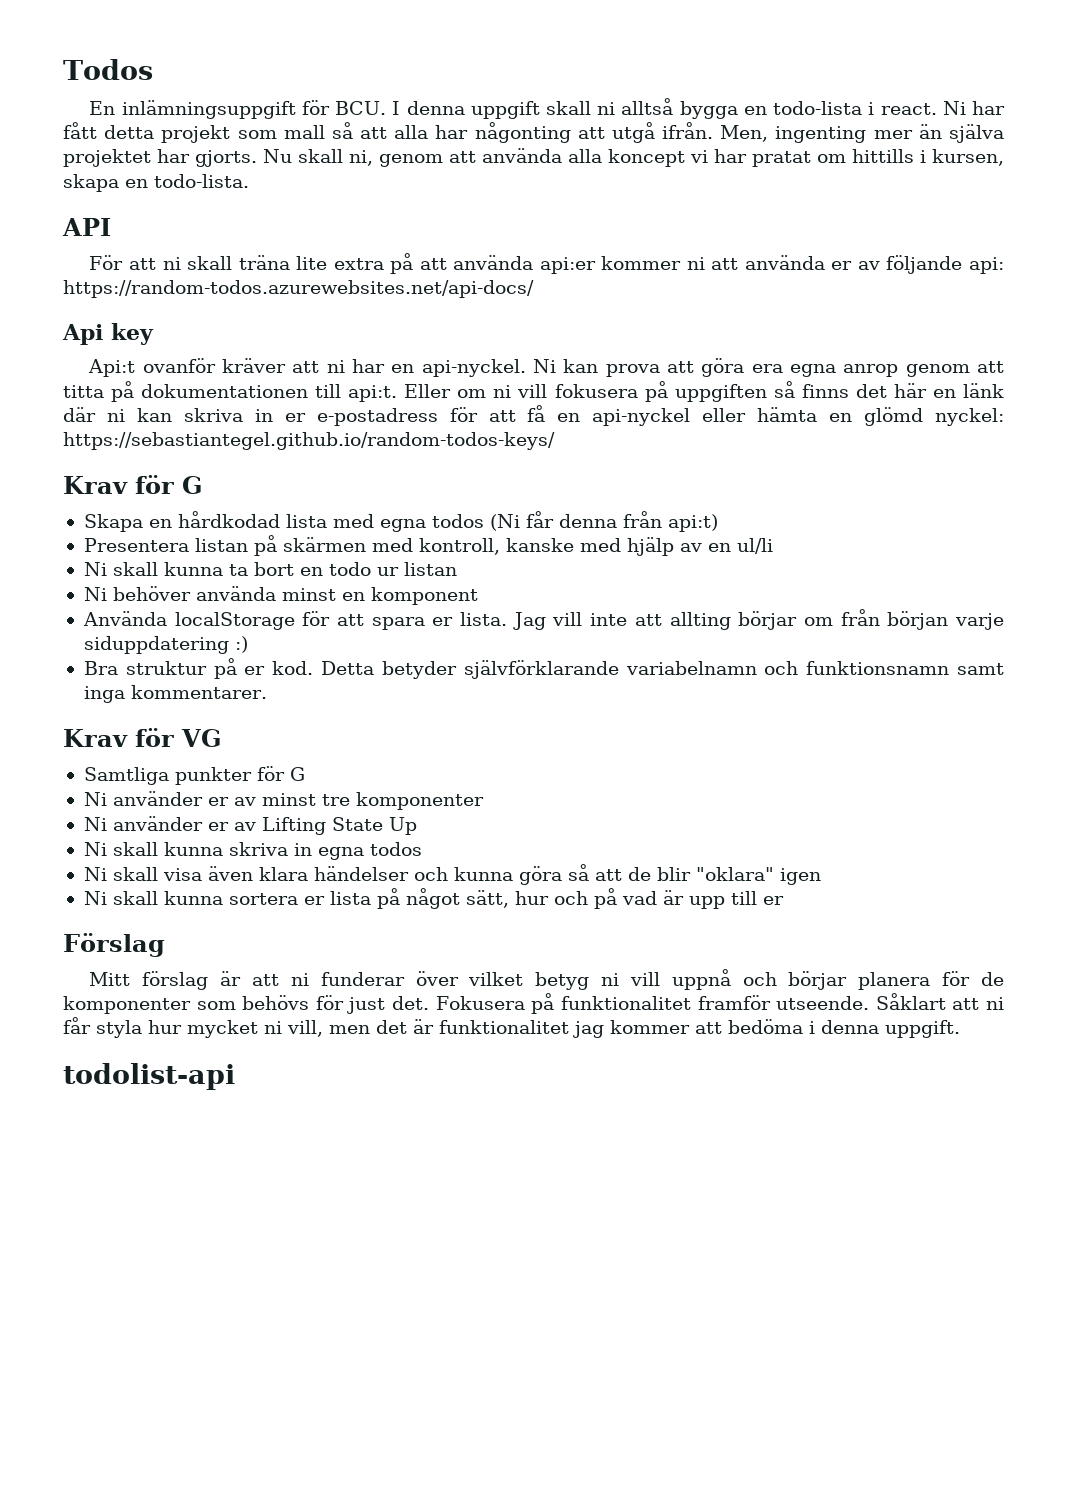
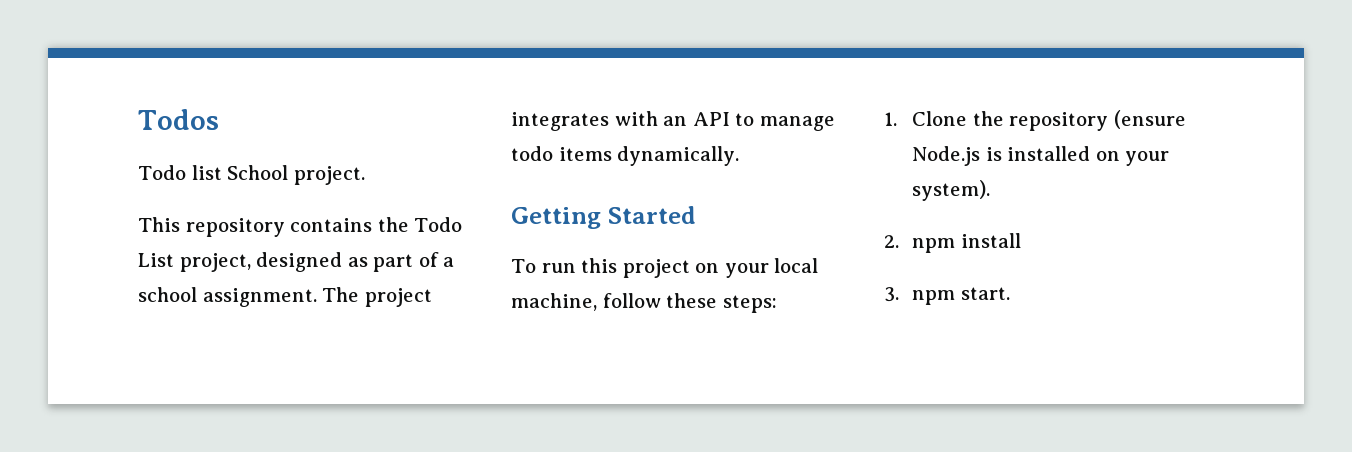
[89,98,1006,119] [63,122,1004,143] [63,148,1004,167] [63,174,249,192] [62,218,111,236] [89,253,1005,274] [63,280,534,298] [62,323,154,345] [88,358,1005,377] [63,381,1004,402] [63,405,1004,426] [63,432,555,450] [63,475,203,494] [83,511,718,532] [83,535,773,556] [83,562,457,576] [83,586,478,605] [82,609,1005,630] [83,636,248,654] [83,658,1005,679] [83,685,267,703] [63,728,222,747] [83,766,305,785] [83,791,484,810] [83,816,417,835] [83,842,422,860] [83,864,821,885] [83,888,784,909] [63,933,165,957] [89,969,1005,990] [63,993,1005,1014] [63,1017,960,1038] [63,1063,235,1090] En inlämningsuppgift för BCU. I denna uppgift skall ni alltså bygga en todo-lista i react. Ni har fått detta projekt som mall så att alla har någonting att utgå ifrån. Men, ingenting mer än själva projektet har gjorts. Nu skall ni, genom att använda alla koncept vi har pratat om hittills i kursen, skapa en todo-lista. // API // För att ni skall träna lite extra på att använda api:er kommer ni att använda er av följande api: https://random-todos.azurewebsites.net/api-docs/ // Api key // Api:t ovanför kräver att ni har en api-nyckel. Ni kan prova att göra era egna anrop genom att titta på dokumentationen till api:t. Eller om ni vill fokusera på uppgiften så finns det här en länk där ni kan skriva in er e-postadress för att få en api-nyckel eller hämta en glömd nyckel: https://sebastiantegel.github.io/random-todos-keys/ // Krav för G // Skapa en hårdkodad lista med egna todos (Ni får denna från api:t) // Presentera listan på skärmen med kontroll, kanske med hjälp av en ul/li // Ni skall kunna ta bort en todo ur listan // Ni behöver använda minst en komponent // Använda localStorage för att spara er lista. Jag vill inte att allting börjar om från början varje siduppdatering :) // Bra struktur på er kod. Detta betyder självförklarande variabelnamn och funktionsnamn samt inga kommentarer. // Krav för VG // Samtliga punkter för G // Ni använder er av minst tre komponenter // Ni använder er av Lifting State Up // Ni skall kunna skriva in egna todos // Ni skall visa även klara händelser och kunna göra så att de blir "oklara" igen // Ni skall kunna sortera er lista på något sätt, hur och på vad är upp till er // Förslag // Mitt förslag är att ni funderar över vilket betyg ni vill uppnå och börjar planera för de komponenter som behövs för just det. Fokusera på funktionalitet framför utseende. Såklart att ni får styla hur mycket ni vill, men det är funktionalitet jag kommer att bedöma i denna uppgift. // todolist-api -> [138,165,365,185] [138,217,463,237] [138,252,455,272] [138,287,432,307] [511,111,835,131] [511,146,740,166] [511,206,696,229] [511,258,819,278] [511,293,777,313] [884,110,1186,131] [911,146,1170,166] [911,180,990,201] [884,233,1021,253] [884,287,1010,305] Todo list School project. // This repository contains the Todo List project, designed as part of a school assignment. The project integrates with an API to manage todo items dynamically. // Getting Started // To run this project on your local machine, follow these steps: // 1. Clone the repository (ensure Node.js is installed on your system). // 2. npm install // 3. npm start.

